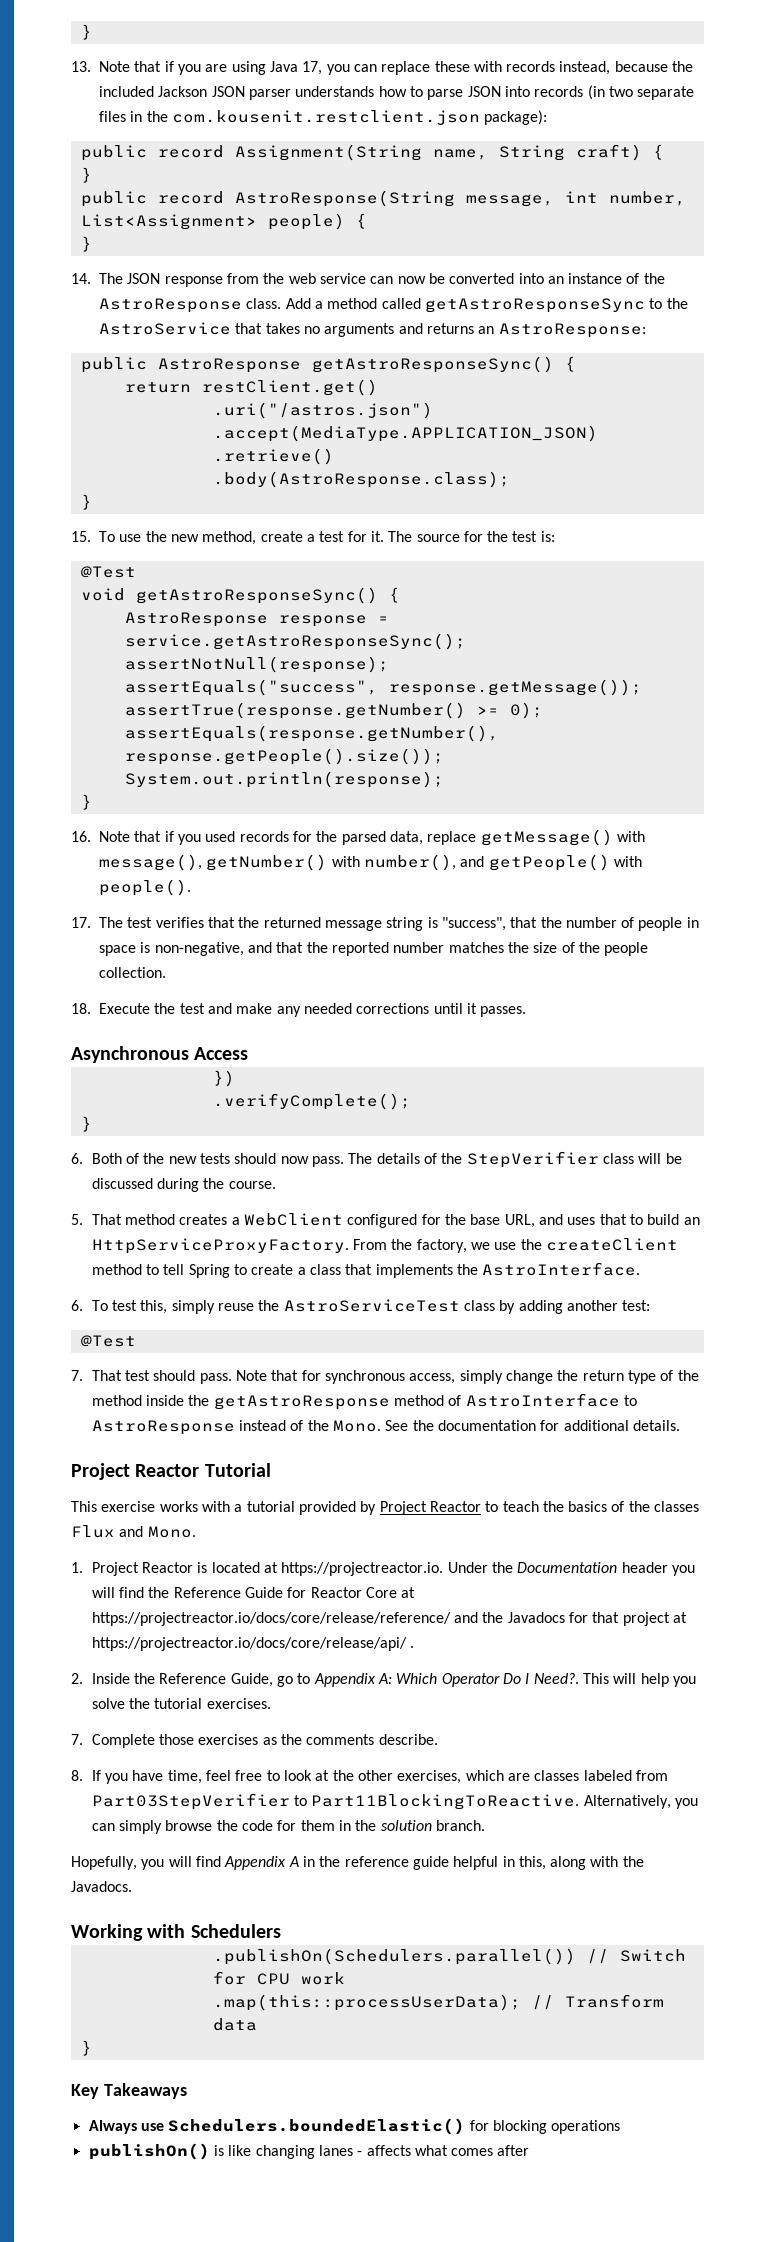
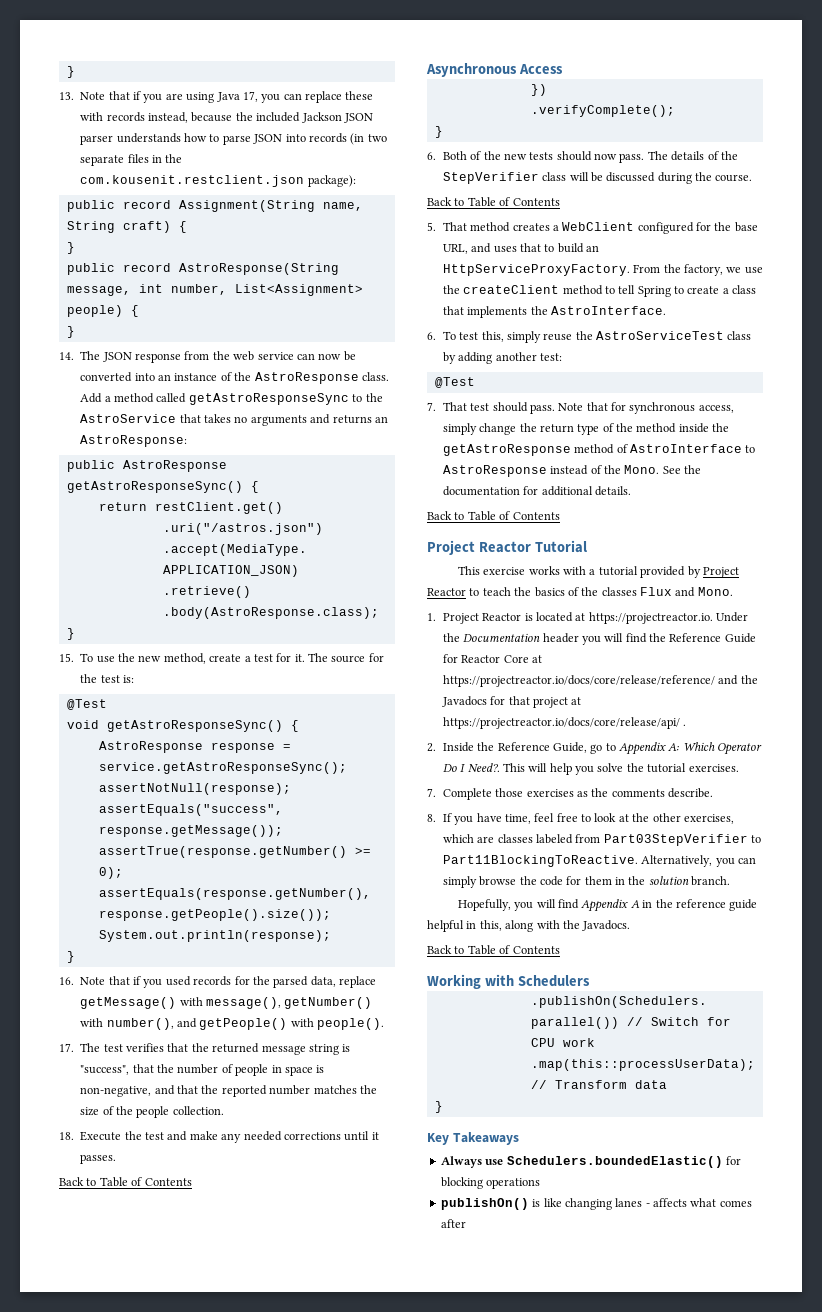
(527, 1011) none -> [59,1177,192,1187] // Back to Table of Contents
(276, 1185) none -> [427,197,560,207] // Back to Table of Contents
(681, 1425) none -> [427,511,560,521] // Back to Table of Contents
(132, 1886) none -> [427,945,560,955] // Back to Table of Contents

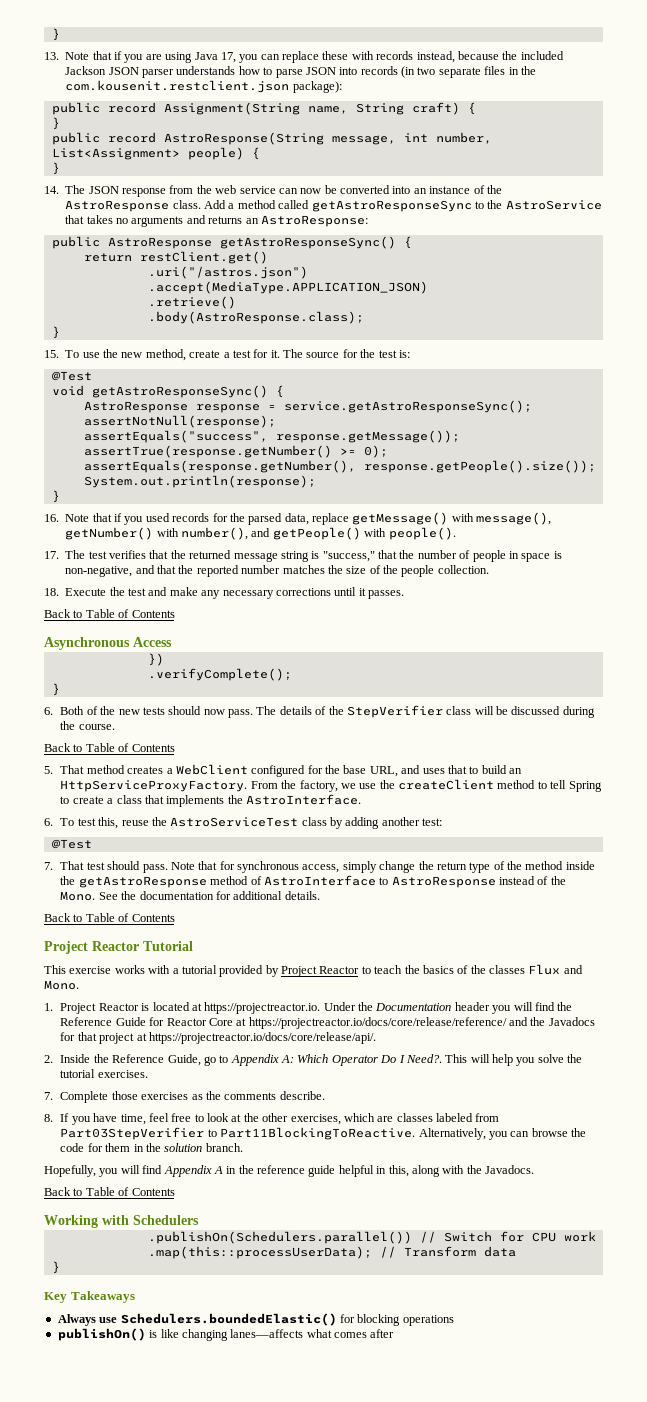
[80,1065,130,1075] "success", -> [322,551,375,562] "success,"
[243,1131,282,1141] needed -> [222,590,274,599] necessary
[506,331,541,343] simply -> (119, 823) none
[442,717,687,729] https://projectreactor.io/docs/core/release/api/ . -> [148,1032,376,1044] https://projectreactor.io/docs/core/release/api/.
[442,876,477,888] simply -> (530, 1134) none
[615,1198,687,1207] lanes - affects -> [230,1329,304,1338] lanes—affects

